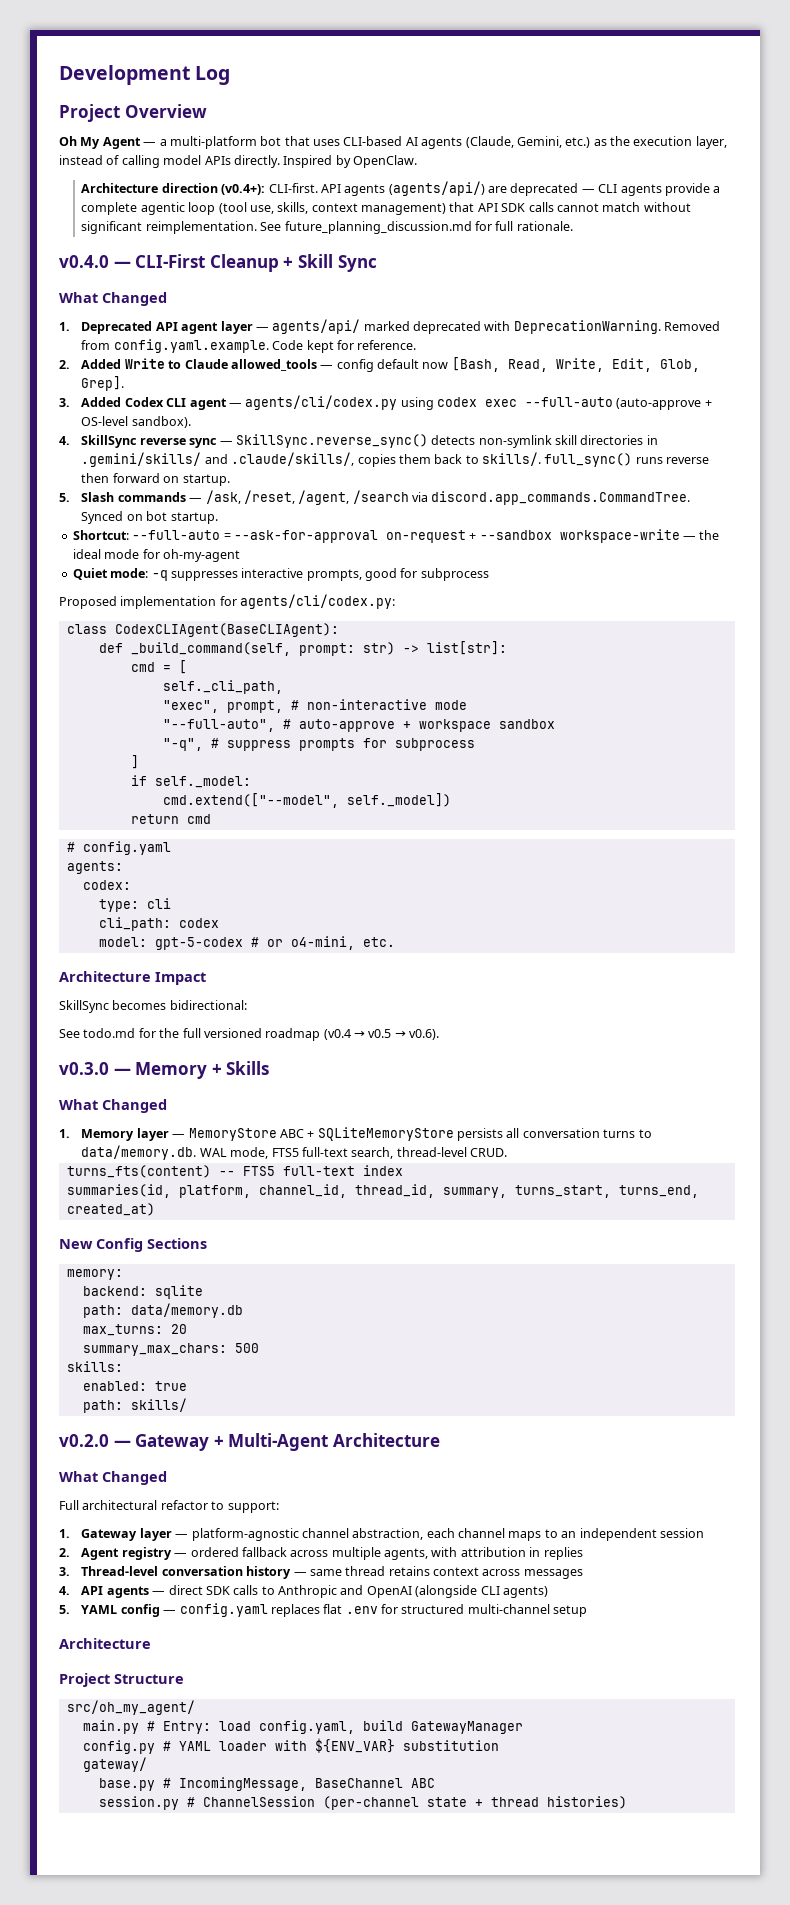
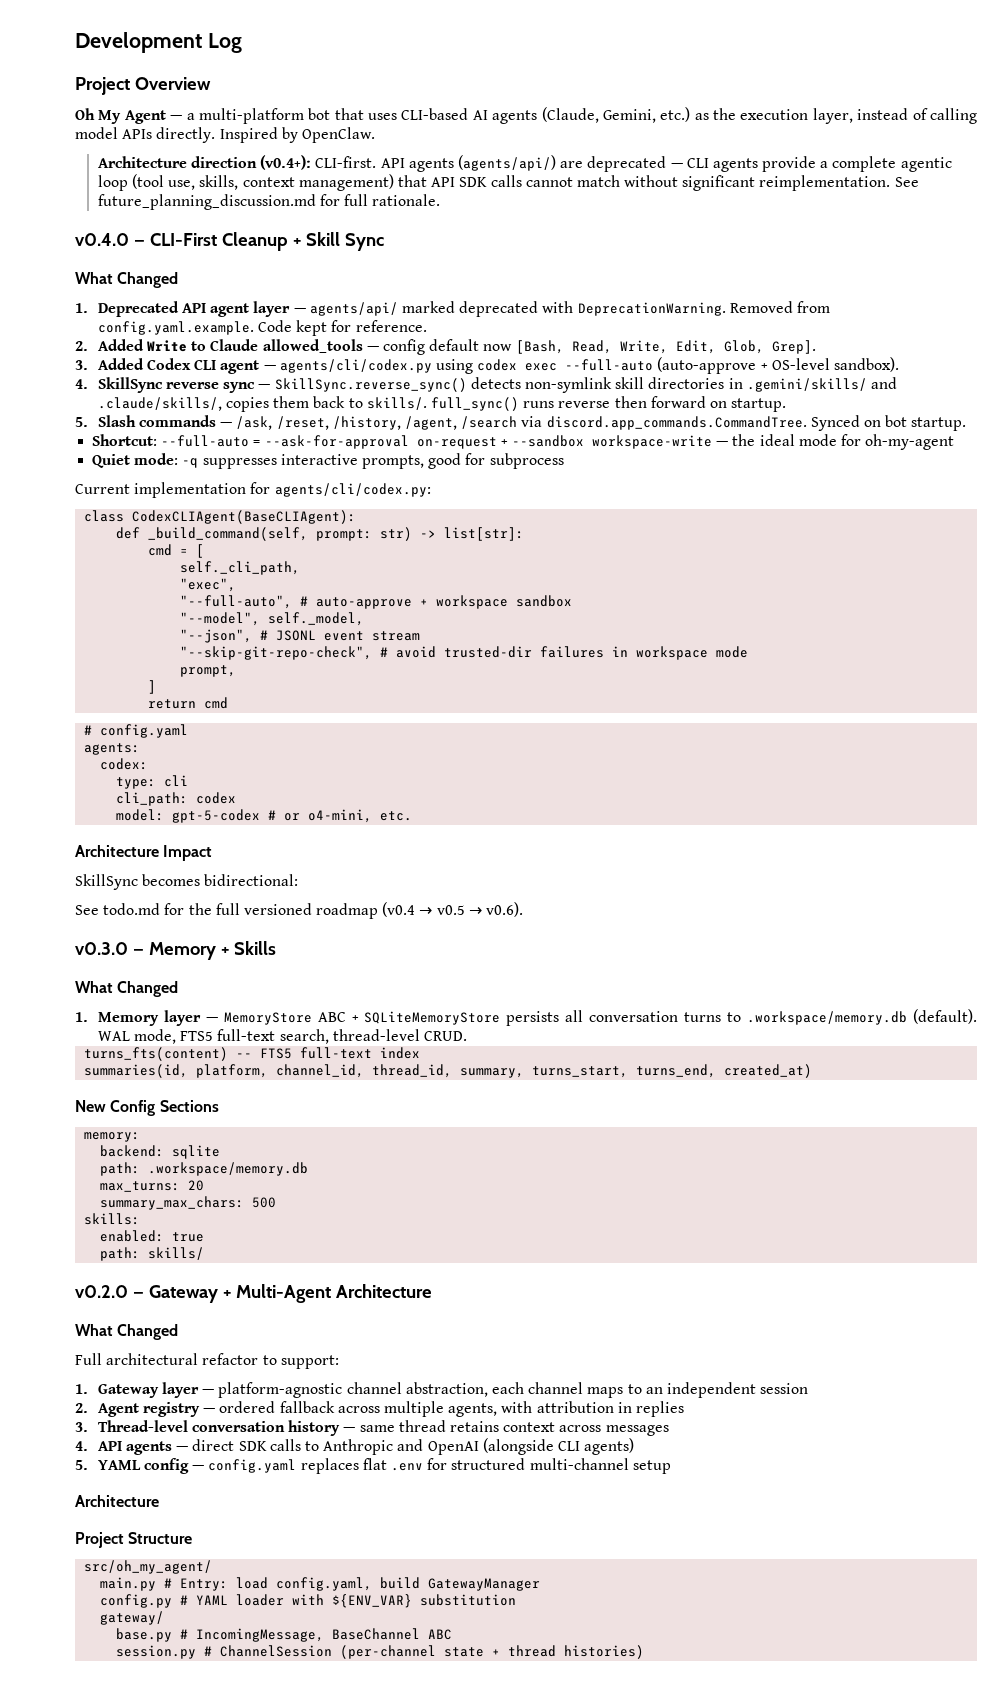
(295, 497) none -> [332,416,401,430] /history,
[59,596,117,609] Proposed -> [75,484,130,494] Current
[226,699,467,713] prompt, # non-interactive mode -> (237, 585) none
[162,738,475,751] [130,755,139,769] [130,775,251,788] [162,793,451,808] "-q", # suppress prompts for subprocess // ] // if self._model: // cmd.extend(["--model", self._model]) -> [180,612,365,626] [180,629,421,643] [180,646,749,660] [180,665,237,677] [148,680,157,694] "--model", self._model, // "--json", # JSONL event stream // "--skip-git-repo-check", # avoid trusted-dir failures in workspace mode // prompt, // ]
[81,1145,197,1160] data/memory.db. -> [747,1009,978,1025] .workspace/memory.db (default).
[130,1303,243,1318] data/memory.db -> [148,1162,309,1176] .workspace/memory.db

